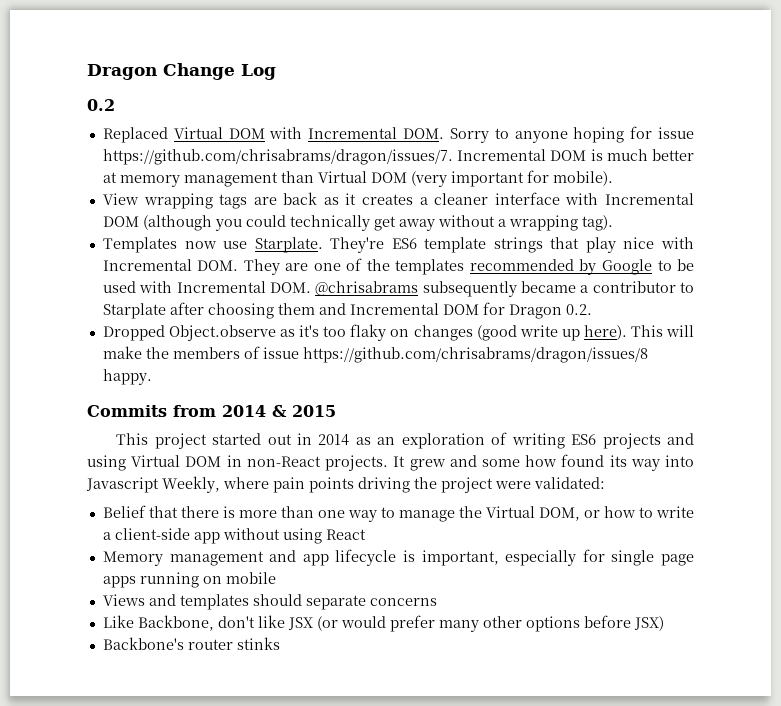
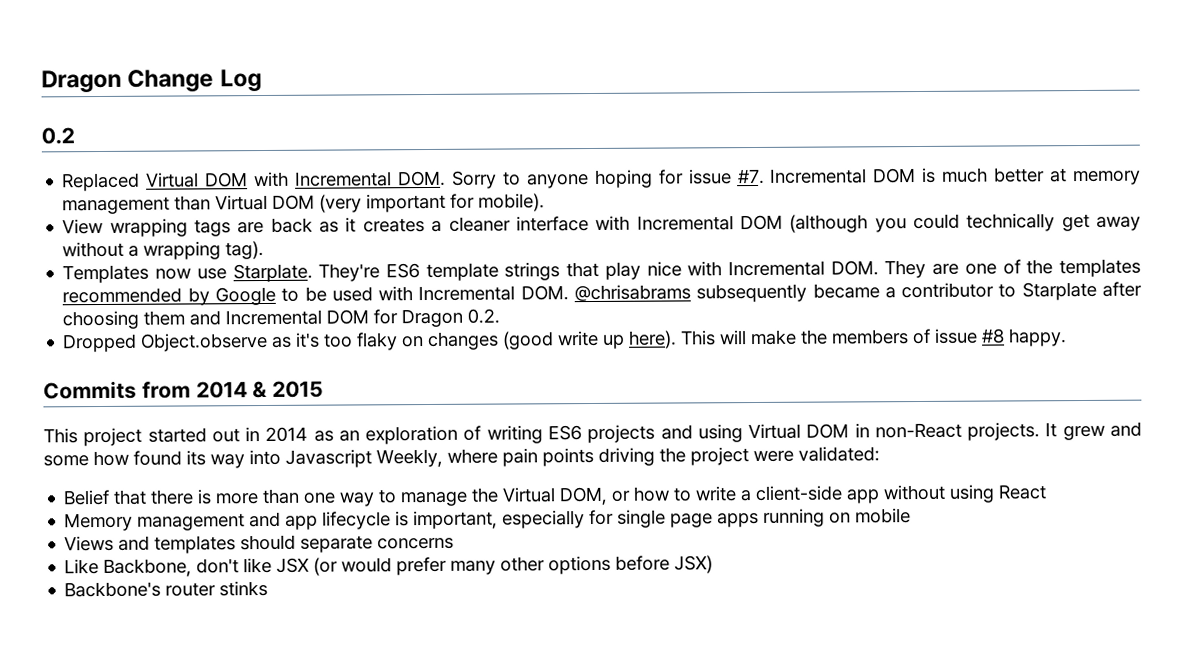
[102,149,453,165] https://github.com/chrisabrams/dragon/issues/7. -> [736,168,765,185] #7.
[302,347,648,363] https://github.com/chrisabrams/dragon/issues/8 -> [981,328,1006,344] #8

